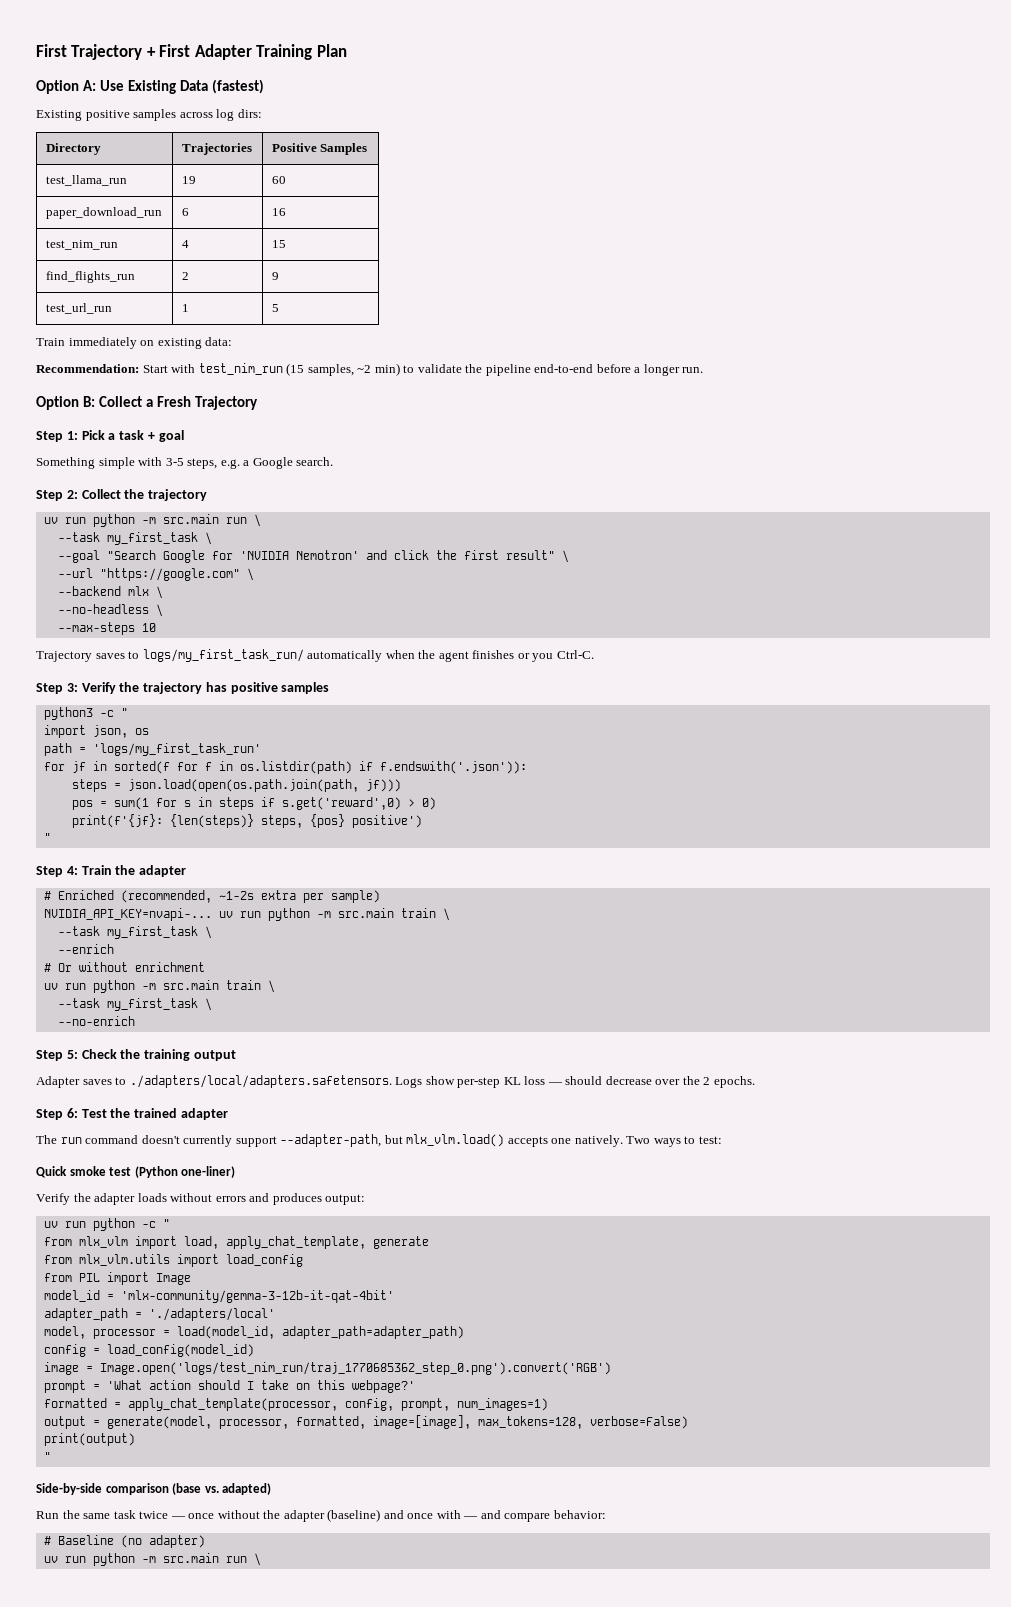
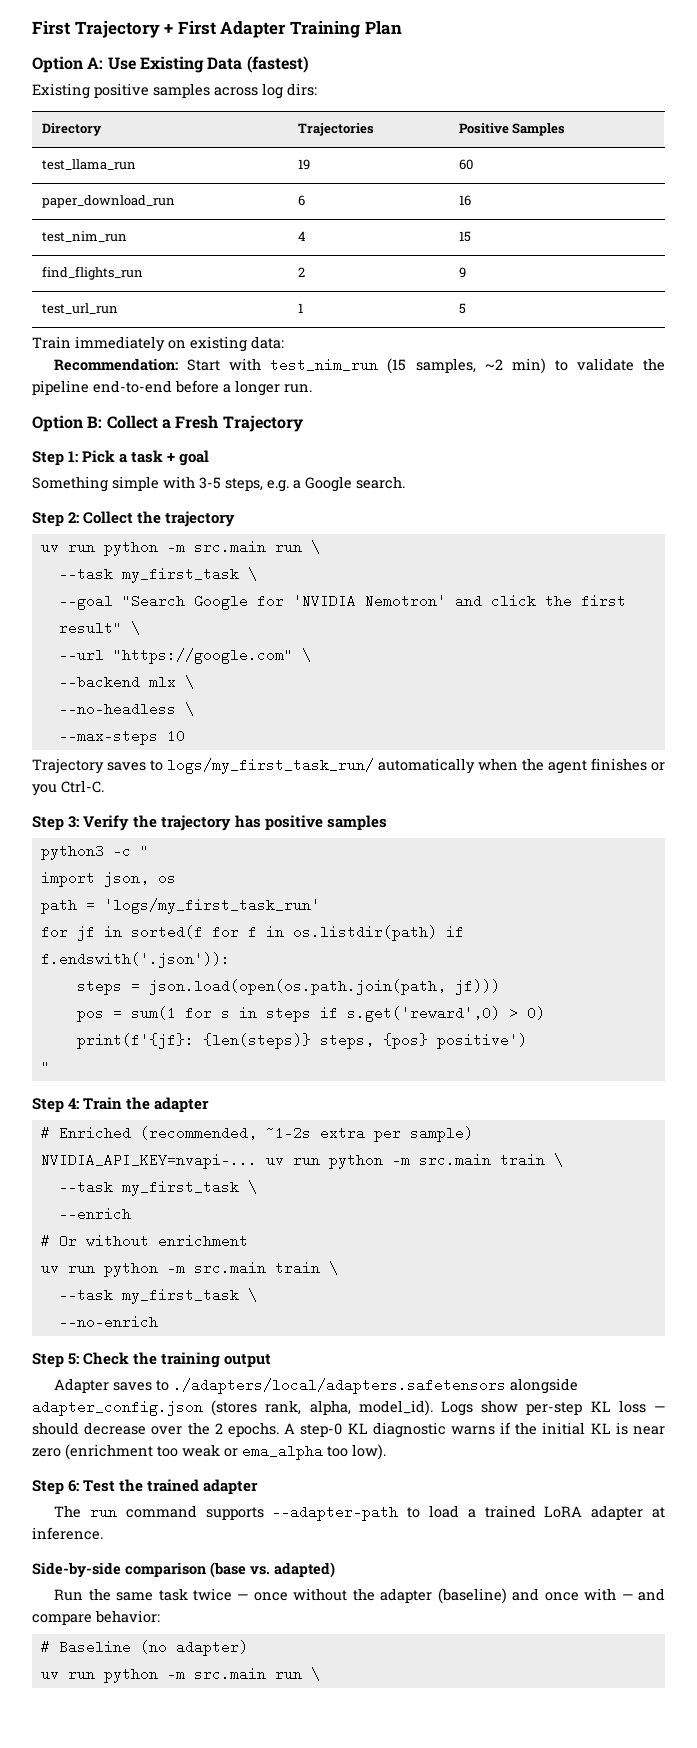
[129,1075,392,1088] ./adapters/local/adapters.safetensors. -> [173,1378,579,1394] [32,1400,433,1416] ./adapters/local/adapters.safetensors alongside adapter_config.json (stores rank, alpha, model_id).
(755, 1082) none -> [284,1422,665,1438] [32,1444,386,1460] A step-0 KL diagnostic warns if the initial KL is near zero (enrichment too weak or ema_alpha too low).
[141,1134,722,1147] [36,1166,236,1178] [36,1193,366,1205] [43,1218,170,1231] [43,1236,429,1249] [43,1254,303,1267] [43,1272,191,1285] [43,1290,394,1303] [43,1308,275,1321] [43,1326,464,1339] [43,1344,254,1357] [43,1362,611,1375] [43,1380,415,1393] [43,1398,548,1411] [43,1415,688,1429] [43,1433,135,1446] [43,1452,51,1461] doesn't currently support --adapter-path, but mlx_vlm.load() accepts one natively. Two ways to test: // Quick smoke test (Python one-liner) // Verify the adapter loads without errors and produces output: // uv run python -c " // from mlx_vlm import load, apply_chat_template, generate // from mlx_vlm.utils import load_config // from PIL import Image // model_id = 'mlx-community/gemma-3-12b-it-qat-4bit' // adapter_path = './adapters/local' // model, processor = load(model_id, adapter_path=adapter_path) // config = load_config(model_id) // image = Image.open('logs/test_nim_run/traj_1770685362_step_0.png').convert('RGB') // prompt = 'What action should I take on this webpage?' // formatted = apply_chat_template(processor, config, prompt, num_images=1) // output = generate(model, processor, formatted, image=[image], max_tokens=128, verbose=False) // print(output) // " -> [205,1505,665,1521] [32,1527,103,1540] supports --adapter-path to load a trained LoRA adapter at inference.

